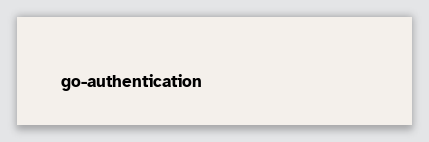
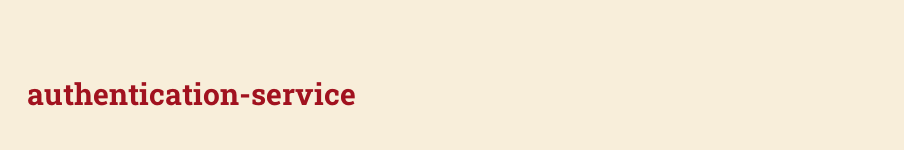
[61,74,202,91] go-authentication -> [27,82,356,106] authentication-service

